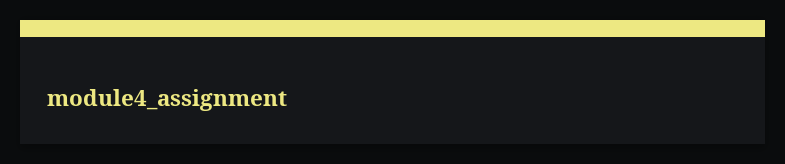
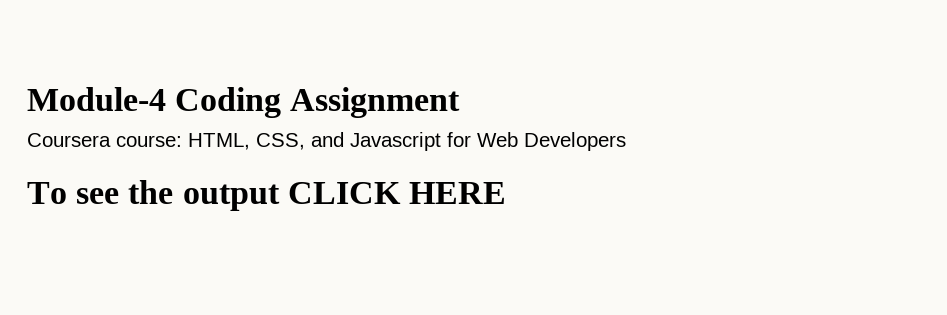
[47,89,287,111] module4_assignment -> [27,87,461,118] [27,132,626,151] [27,180,506,211] Module-4 Coding Assignment // Coursera course: HTML, CSS, and Javascript for Web Developers // To see the output CLICK HERE

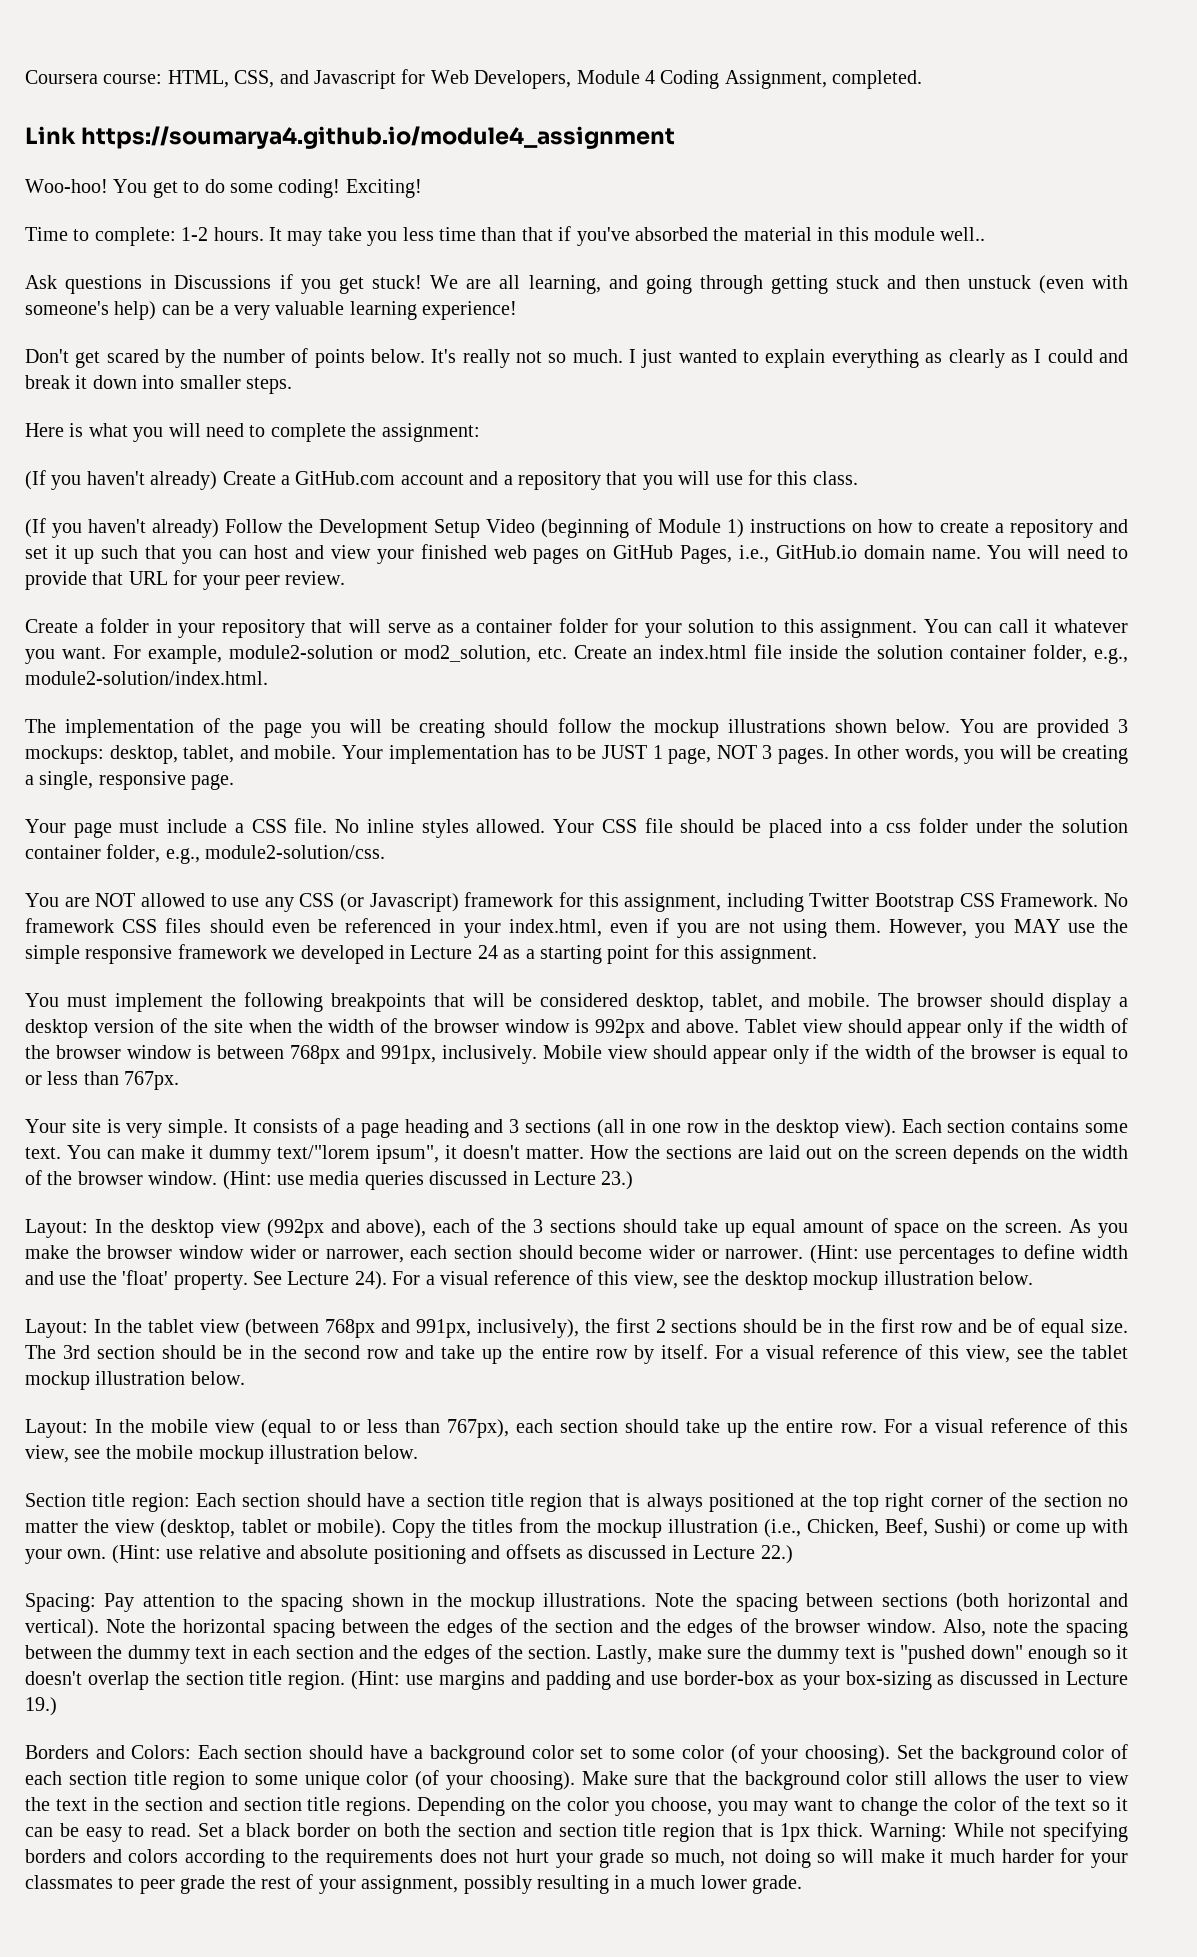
[27,87,461,118] Module-4 Coding Assignment // -> (25, 77) none
[524,132,626,151] [27,180,506,211] Developers // To see the output CLICK HERE -> [474,70,923,89] [25,126,676,149] [25,179,422,198] [25,226,986,246] [25,274,1128,294] [25,301,518,320] [25,348,1129,368] [25,375,292,394] [25,423,480,442] [25,470,858,490] [25,518,1128,538] [25,544,1128,564] [25,570,346,590] [25,618,1129,638] [25,644,1129,664] [25,671,268,685] [25,718,1128,738] [25,745,1129,764] [25,771,235,790] [25,818,1128,838] [25,844,386,864] [25,892,1128,912] [25,918,1128,938] [25,944,817,964] [25,992,1128,1012] [25,1018,1128,1038] [25,1044,1128,1064] [25,1071,180,1090] [25,1118,1128,1138] [25,1145,1129,1164] [25,1170,634,1190] [25,1218,1128,1238] [25,1244,1129,1264] [25,1270,1033,1290] [25,1318,1129,1338] [25,1344,1128,1364] [25,1371,245,1390] [25,1418,1129,1438] [25,1445,419,1464] [25,1492,1128,1512] [25,1518,1128,1538] [25,1544,793,1564] [25,1593,1128,1612] [25,1618,1128,1638] [25,1644,1128,1664] [25,1671,1129,1690] [25,1697,57,1716] [25,1744,1128,1764] [25,1770,1129,1790] [25,1796,1128,1816] [25,1822,1128,1842] [25,1848,1129,1868] [25,1874,802,1894] Developers, Module 4 Coding Assignment, completed. // Link https://soumarya4.github.io/module4_assignment // Woo-hoo! You get to do some coding! Exciting! // Time to complete: 1-2 hours. It may take you less time than that if you've absorbed the material in this module well.. // Ask questions in Discussions if you get stuck! We are all learning, and going through getting stuck and then unstuck (even with someone's help) can be a very valuable learning experience! // Don't get scared by the number of points below. It's really not so much. I just wanted to explain everything as clearly as I could and break it down into smaller steps. // Here is what you will need to complete the assignment: // (If you haven't already) Create a GitHub.com account and a repository that you will use for this class. // (If you haven't already) Follow the Development Setup Video (beginning of Module 1) instructions on how to create a repository and set it up such that you can host and view your finished web pages on GitHub Pages, i.e., GitHub.io domain name. You will need to provide that URL for your peer review. // Create a folder in your repository that will serve as a container folder for your solution to this assignment. You can call it whatever you want. For example, module2-solution or mod2_solution, etc. Create an index.html file inside the solution container folder, e.g., module2-solution/index.html. // The implementation of the page you will be creating should follow the mockup illustrations shown below. You are provided 3 mockups: desktop, tablet, and mobile. Your implementation has to be JUST 1 page, NOT 3 pages. In other words, you will be creating a single, responsive page. // Your page must include a CSS file. No inline styles allowed. Your CSS file should be placed into a css folder under the solution container folder, e.g., module2-solution/css. // You are NOT allowed to use any CSS (or Javascript) framework for this assignment, including Twitter Bootstrap CSS Framework. No framework CSS files should even be referenced in your index.html, even if you are not using them. However, you MAY use the simple responsive framework we developed in Lecture 24 as a starting point for this assignment. // You must implement the following breakpoints that will be considered desktop, tablet, and mobile. The browser should display a desktop version of the site when the width of the browser window is 992px and above. Tablet view should appear only if the width of the browser window is between 768px and 991px, inclusively. Mobile view should appear only if the width of the browser is equal to or less than 767px. // Your site is very simple. It consists of a page heading and 3 sections (all in one row in the desktop view). Each section contains some text. You can make it dummy text/"lorem ipsum", it doesn't matter. How the sections are laid out on the screen depends on the width of the browser window. (Hint: use media queries discussed in Lecture 23.) // Layout: In the desktop view (992px and above), each of the 3 sections should take up equal amount of space on the screen. As you make the browser window wider or narrower, each section should become wider or narrower. (Hint: use percentages to define width and use the 'float' property. See Lecture 24). For a visual reference of this view, see the desktop mockup illustration below. // Layout: In the tablet view (between 768px and 991px, inclusively), the first 2 sections should be in the first row and be of equal size. The 3rd section should be in the second row and take up the entire row by itself. For a visual reference of this view, see the tablet mockup illustration below. // Layout: In the mobile view (equal to or less than 767px), each section should take up the entire row. For a visual reference of this view, see the mobile mockup illustration below. // Section title region: Each section should have a section title region that is always positioned at the top right corner of the section no matter the view (desktop, tablet or mobile). Copy the titles from the mockup illustration (i.e., Chicken, Beef, Sushi) or come up with your own. (Hint: use relative and absolute positioning and offsets as discussed in Lecture 22.) // Spacing: Pay attention to the spacing shown in the mockup illustrations. Note the spacing between sections (both horizontal and vertical). Note the horizontal spacing between the edges of the section and the edges of the browser window. Also, note the spacing between the dummy text in each section and the edges of the section. Lastly, make sure the dummy text is "pushed down" enough so it doesn't overlap the section title region. (Hint: use margins and padding and use border-box as your box-sizing as discussed in Lecture 19.) // Borders and Colors: Each section should have a background color set to some color (of your choosing). Set the background color of each section title region to some unique color (of your choosing). Make sure that the background color still allows the user to view the text in the section and section title regions. Depending on the color you choose, you may want to change the color of the text so it can be easy to read. Set a black border on both the section and section title region that is 1px thick. Warning: While not specifying borders and colors according to the requirements does not hurt your grade so much, not doing so will make it much harder for your classmates to peer grade the rest of your assignment, possibly resulting in a much lower grade.

